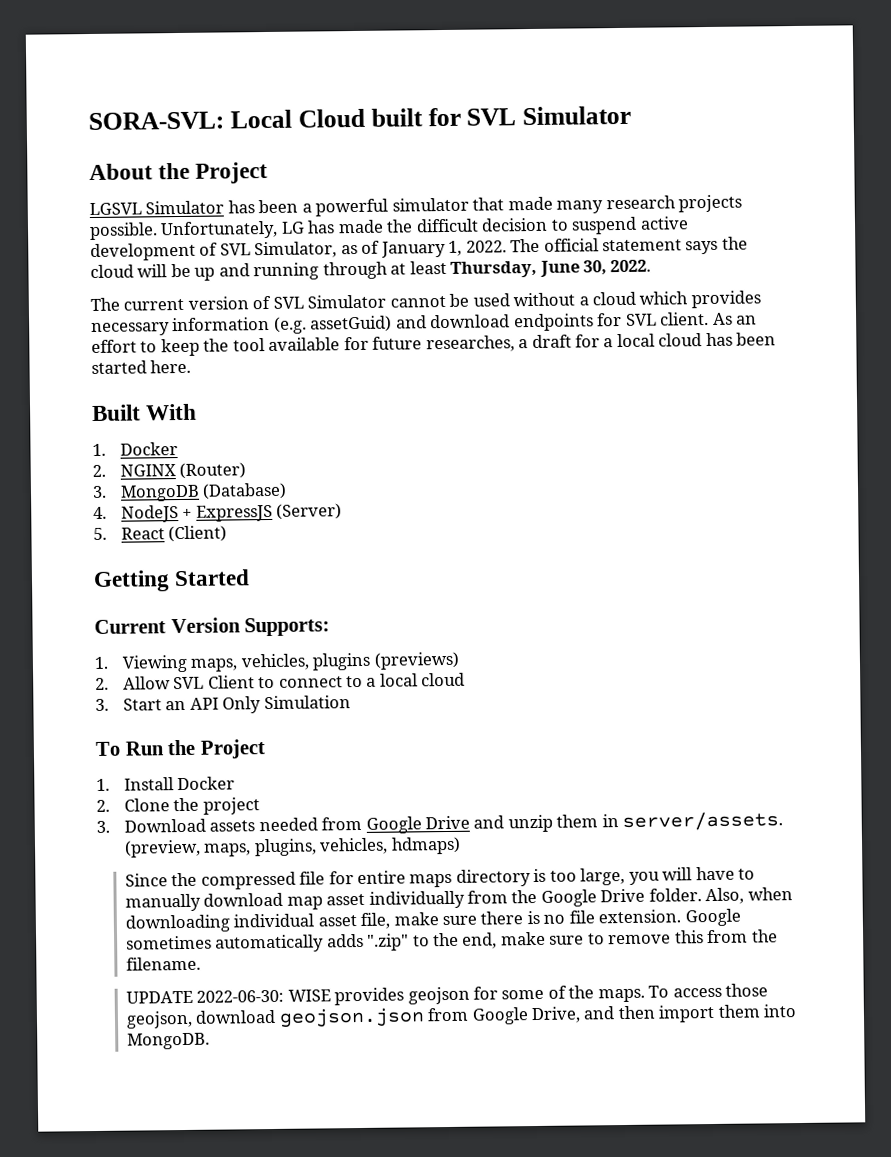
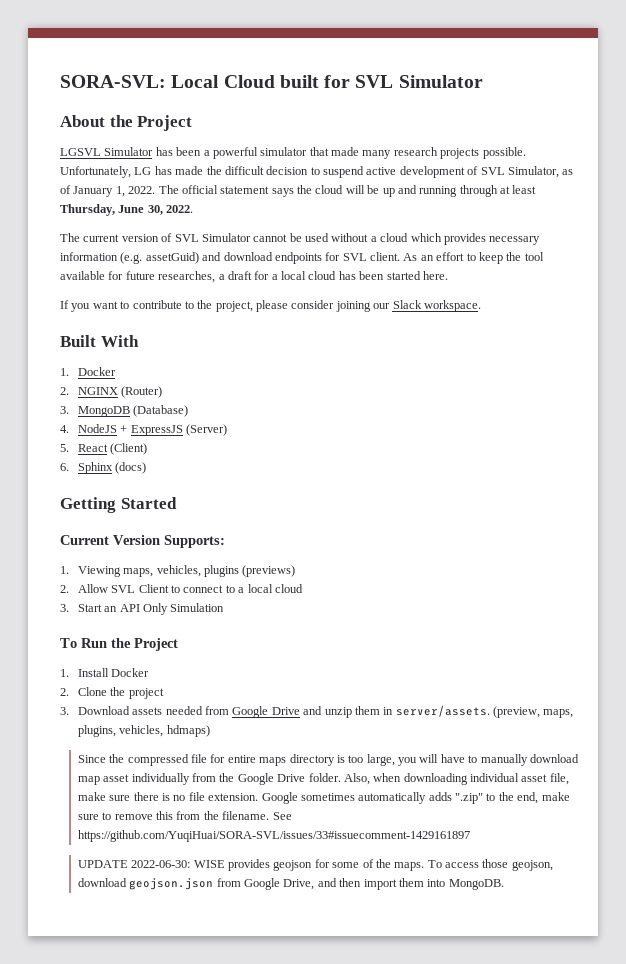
(192, 366) none -> [60,300,481,312] // If you want to contribute to the project, please consider joining our Slack workspace.
(228, 534) none -> [60,462,147,474] // 6. Sphinx (docs)
(201, 963) none -> [272,812,292,820] [77,830,470,842] See https://github.com/YuqiHuai/SORA-SVL/issues/33#issuecomment-1429161897

